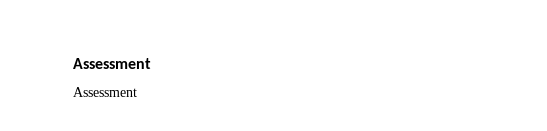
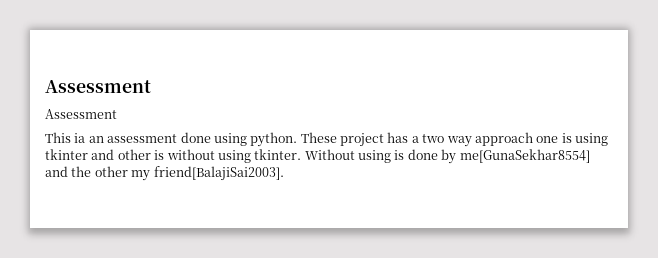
(137, 92) none -> [45,132,608,147] [45,149,590,164] [45,166,284,181] // This ia an assessment done using python. These project has a two way approach one is using tkinter and other is without using tkinter. Without using is done by me[GunaSekhar8554] and the other my friend[BalajiSai2003].

